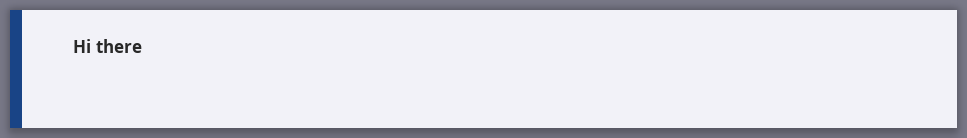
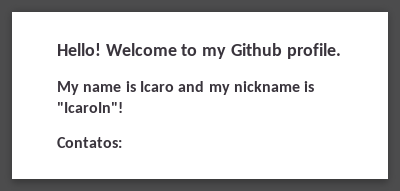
[73,39,142,53] Hi there -> [57,43,341,59] [57,81,315,95] [57,102,123,113] [57,137,122,148] Hello! Welcome to my Github profile. // My name is Icaro and my nickname is "IcaroIn"! // Contatos:

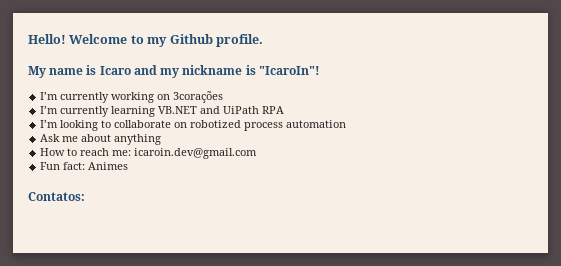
(123, 107) none -> [40,91,224,103] [40,106,285,117] [40,120,347,131] [40,134,162,145] [40,148,258,159] [40,162,129,170] // I’m currently working on 3corações // I’m currently learning VB.NET and UiPath RPA // I’m looking to collaborate on robotized process automation // Ask me about anything // How to reach me: icaroin.dev@gmail.com // Fun fact: Animes

